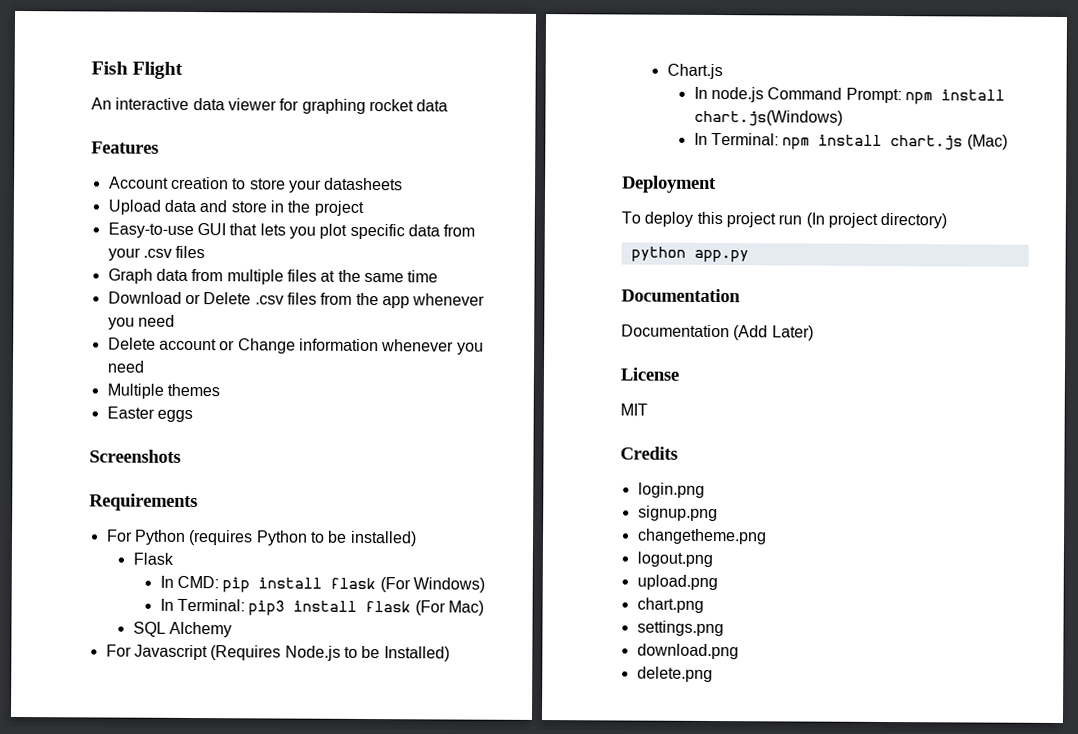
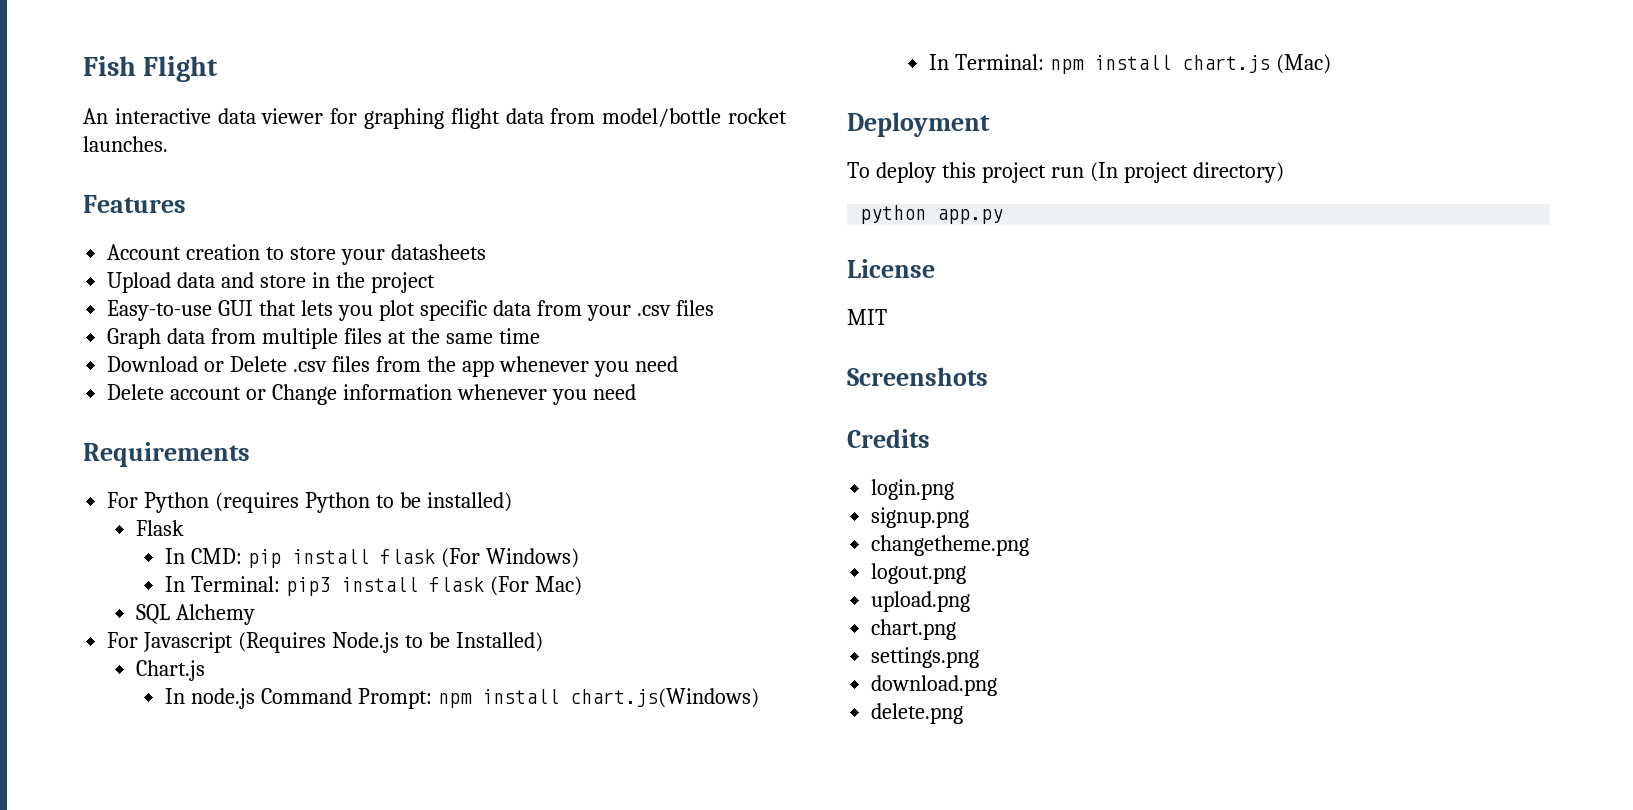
[368,99,449,112] rocket data -> [450,108,787,129] [83,136,168,152] flight data from model/bottle rocket launches.
[106,383,220,399] [106,406,193,423] [89,449,181,463] // Multiple themes // Easter eggs // Screenshots -> (636, 392) none
[621,288,741,303] [621,324,814,341] // Documentation // Documentation (Add Later) -> (1004, 216) none
(648, 409) none -> [847,367,988,386] // Screenshots

